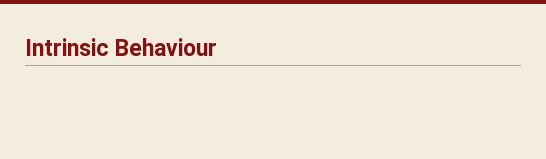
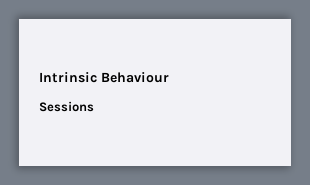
(218, 47) none -> [39,101,94,112] // Sessions

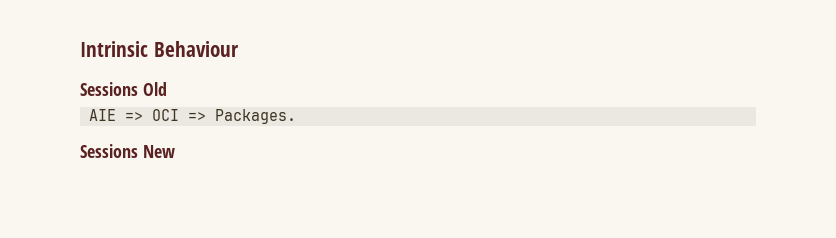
(94, 106) none -> [142,82,167,96] [89,109,297,124] [80,144,175,158] Old // AIE => OCI => Packages. // Sessions New

